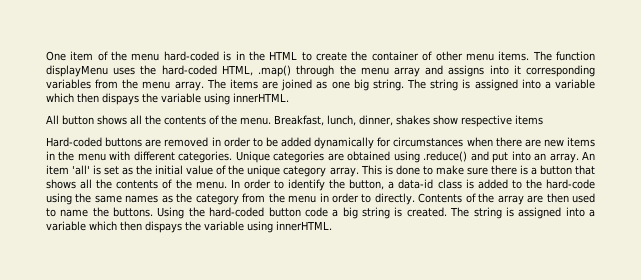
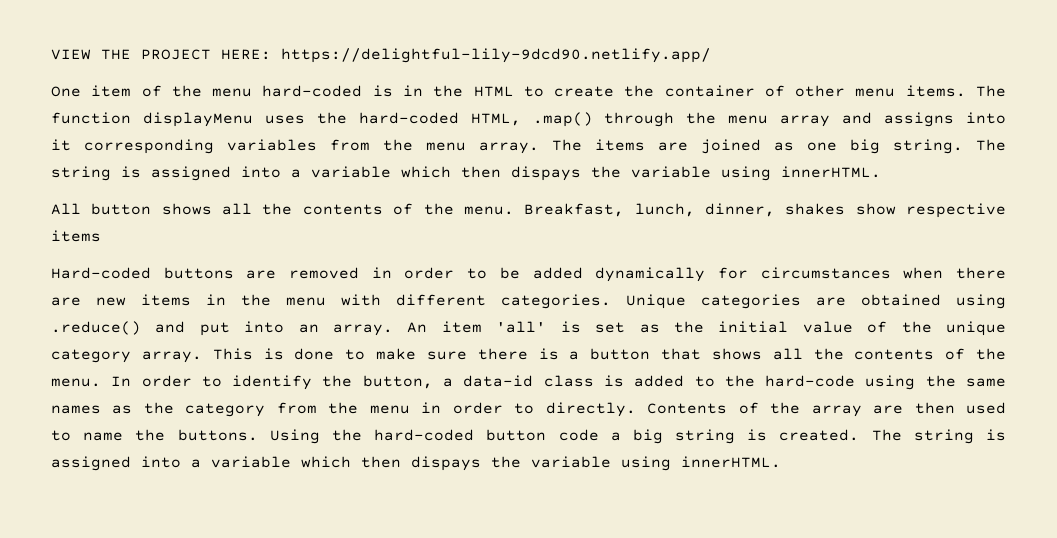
(46, 56) none -> [51,48,711,63] VIEW THE PROJECT HERE: https://delightful-lily-9dcd90.netlify.app/ //

